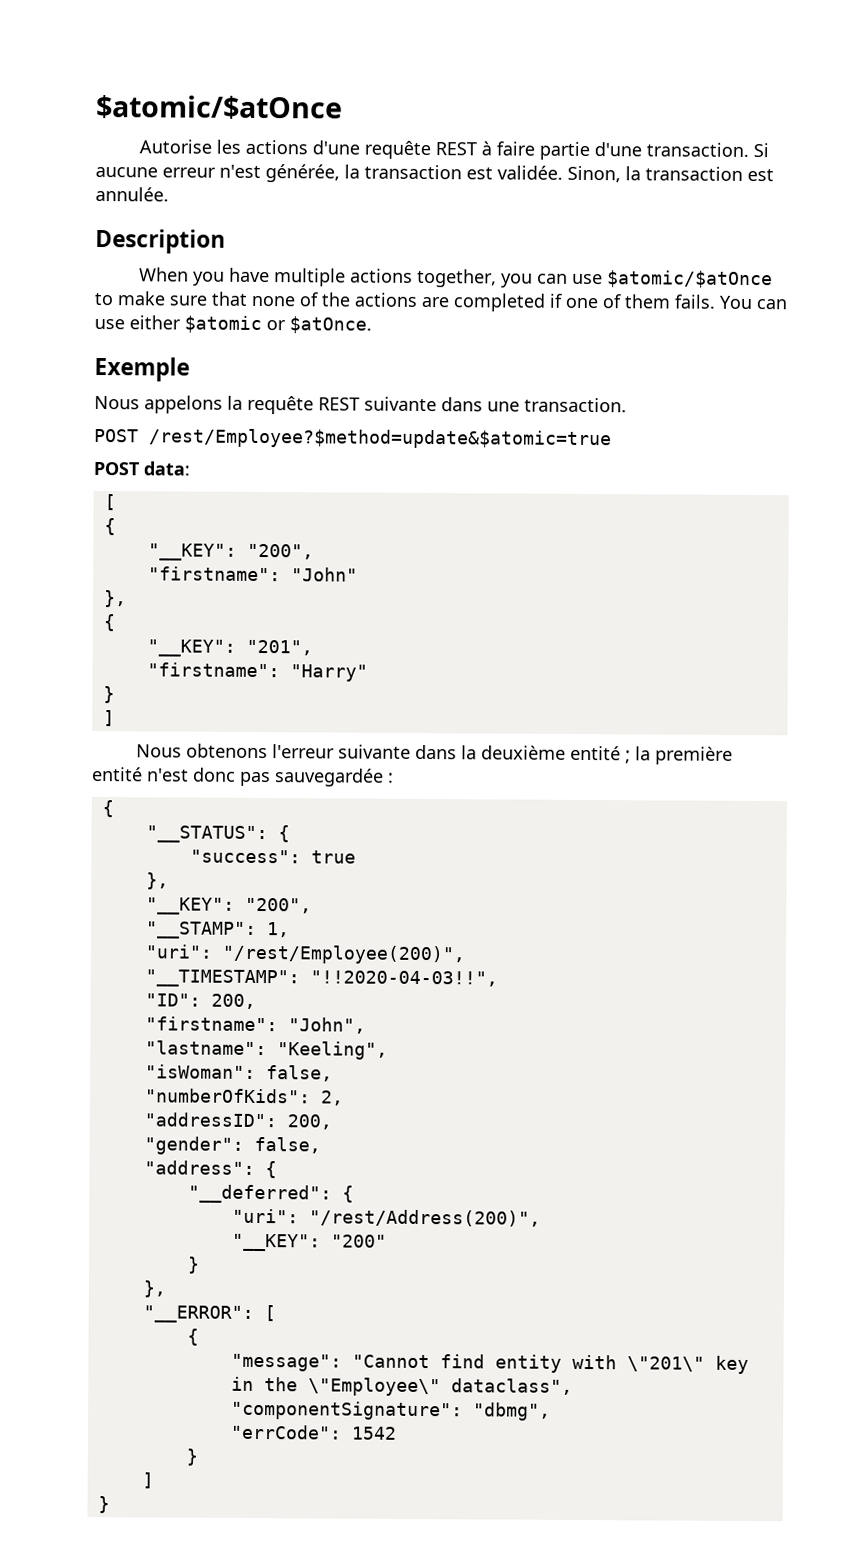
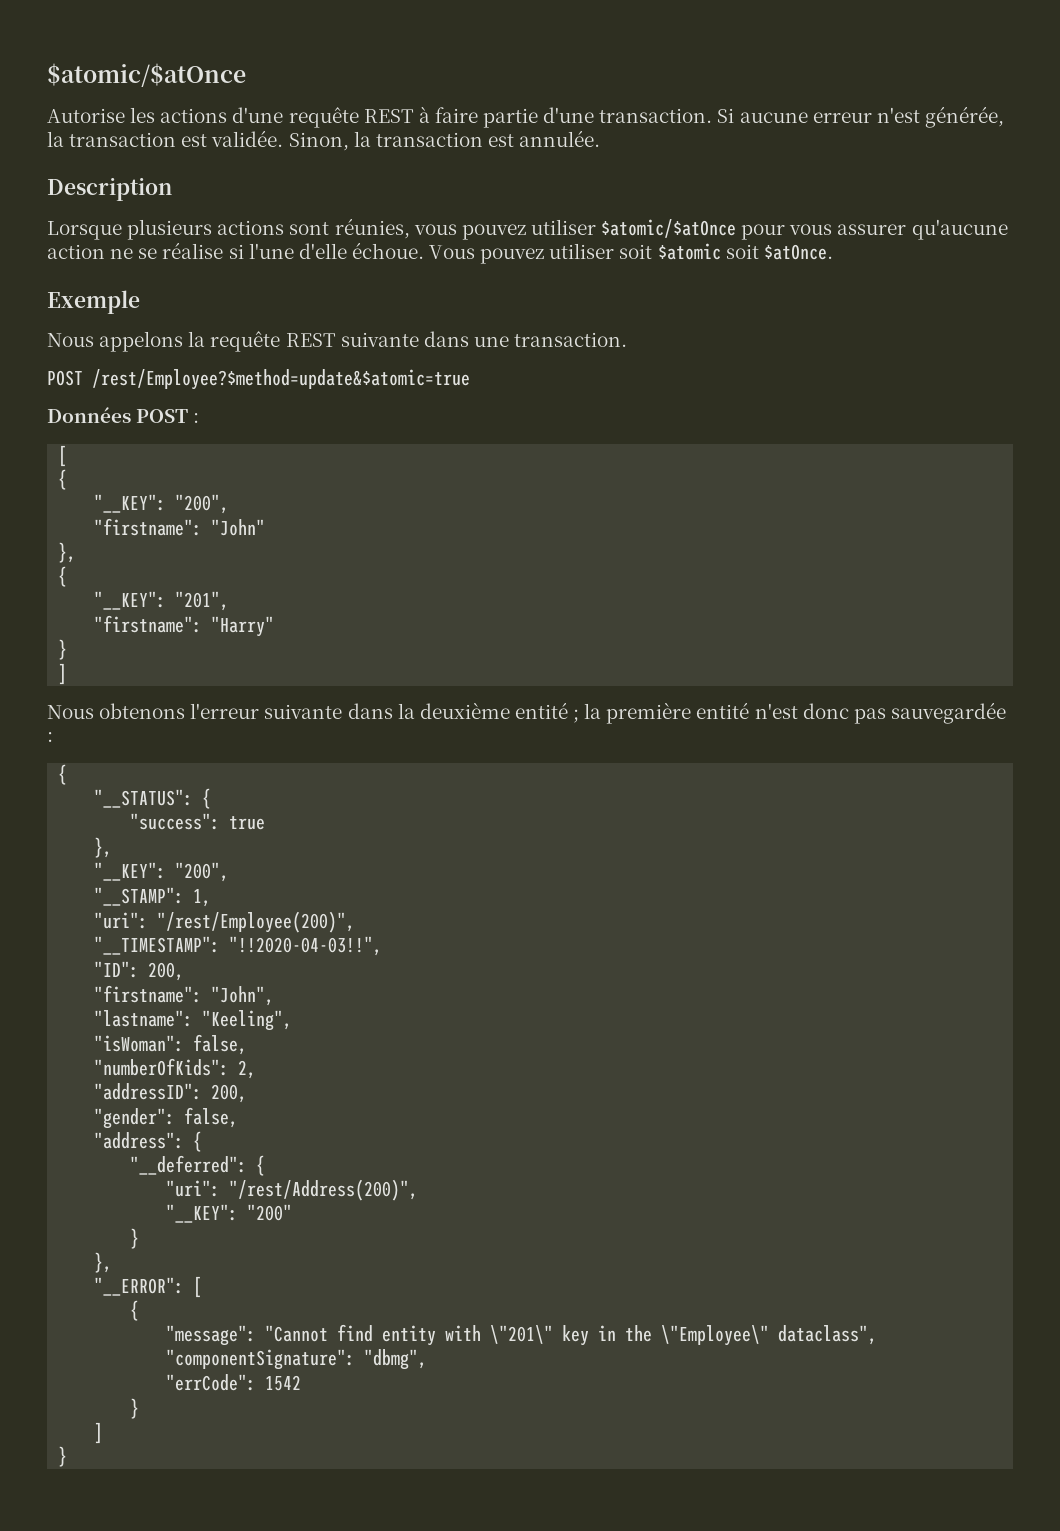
[139,267,774,289] [94,291,787,312] [94,315,286,334] When you have multiple actions together, you can use $atomic/$atOnce to make sure that none of the actions are completed if one of them fails. You can use either $atomic or -> [47,218,1008,240] [47,242,759,264] Lorsque plusieurs actions sont réunies, vous pouvez utiliser $atomic/$atOnce pour vous assurer qu'aucune action ne se réalise si l'une d'elle échoue. Vous pouvez utiliser soit $atomic soit
[93,461,190,476] POST data: -> [47,407,200,423] Données POST :

